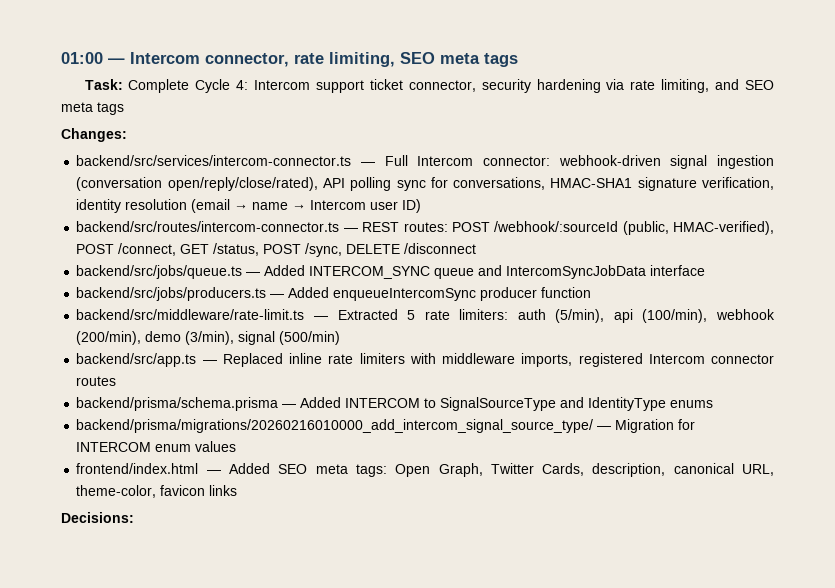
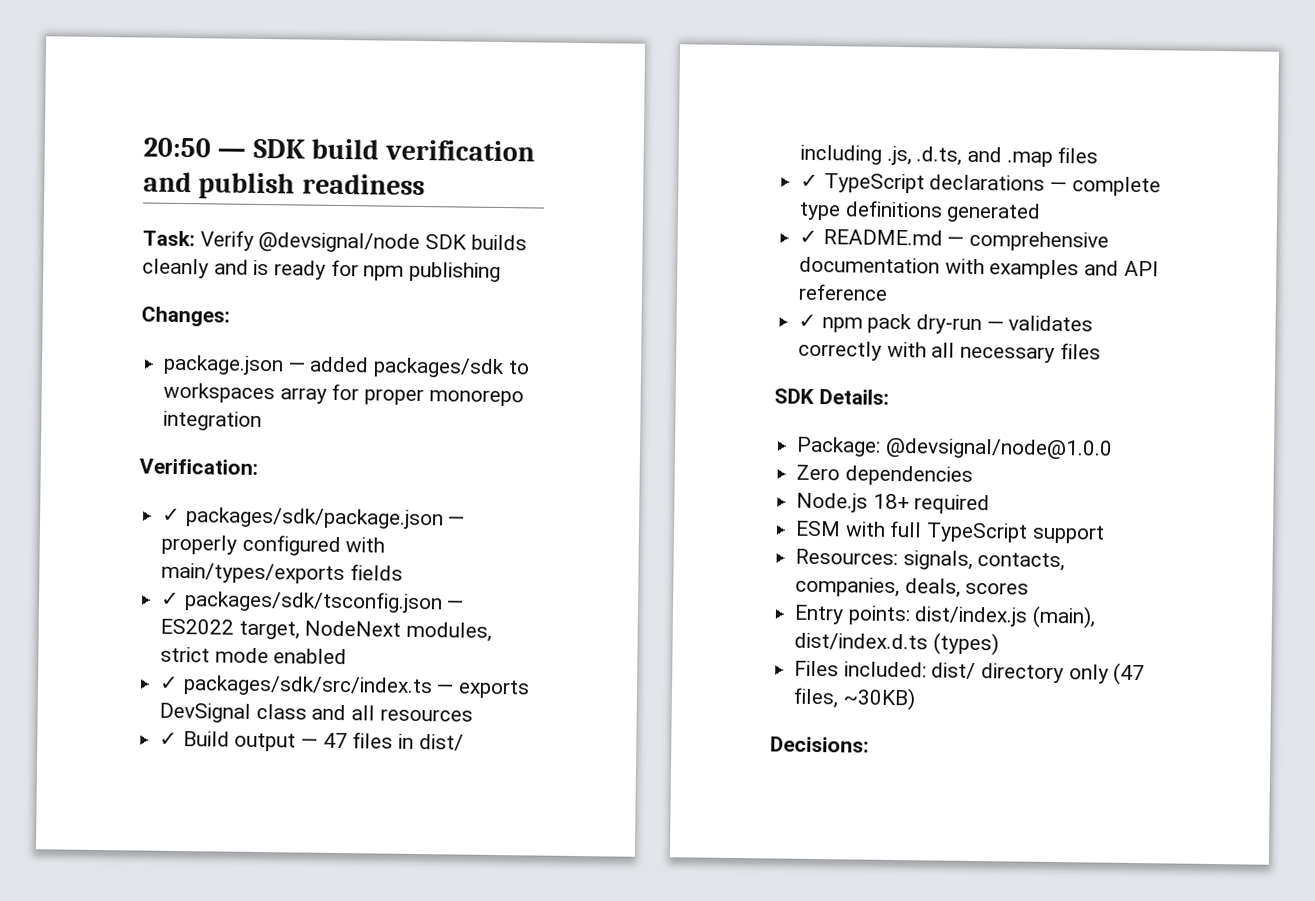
[61,52,518,67] [84,79,774,93] [61,102,124,115] [61,128,127,142] [76,155,774,169] [76,177,774,191] [76,199,422,213] [76,221,774,235] [76,243,477,257] [76,265,706,279] [76,287,592,301] [76,309,775,323] [76,331,341,345] [76,353,775,367] [76,376,117,386] [76,397,714,411] [76,419,696,433] [76,441,237,452] [76,463,774,477] [76,485,238,498] 01:00 — Intercom connector, rate limiting, SEO meta tags // Task: Complete Cycle 4: Intercom support ticket connector, security hardening via rate limiting, and SEO meta tags // Changes: // backend/src/services/intercom-connector.ts — Full Intercom connector: webhook-driven signal ingestion (conversation open/reply/close/rated), API polling sync for conversations, HMAC-SHA1 signature verification, identity resolution (email → name → Intercom user ID) // backend/src/routes/intercom-connector.ts — REST routes: POST /webhook/:sourceId (public, HMAC-verified), POST /connect, GET /status, POST /sync, DELETE /disconnect // backend/src/jobs/queue.ts — Added INTERCOM_SYNC queue and IntercomSyncJobData interface // backend/src/jobs/producers.ts — Added enqueueIntercomSync producer function // backend/src/middleware/rate-limit.ts — Extracted 5 rate limiters: auth (5/min), api (100/min), webhook (200/min), demo (3/min), signal (500/min) // backend/src/app.ts — Replaced inline rate limiters with middleware imports, registered Intercom connector routes // backend/prisma/schema.prisma — Added INTERCOM to SignalSourceType and IdentityType enums // backend/prisma/migrations/20260216010000_add_intercom_signal_source_type/ — Migration for INTERCOM enum values // frontend/index.html — Added SEO meta tags: Open Graph, Twitter Cards, description, canonical URL, theme-color, favicon links -> [143,137,535,162] [143,171,425,200] [142,230,527,254] [142,258,502,283] [141,306,230,327] [163,354,530,379] [163,382,524,407] [163,410,263,432] [139,458,258,475] [162,507,466,530] [161,534,386,557] [161,562,403,585] [161,590,465,614] [160,618,493,642] [160,646,348,665] [159,675,531,699] [159,702,473,723] [159,731,464,752] [800,144,1099,167] [800,173,1161,197] [799,200,1042,223] [799,229,1110,252] [799,256,1159,280] [798,283,889,301] [798,313,1094,335] [798,340,1101,363] [774,388,889,405] [796,436,1113,460] [796,464,973,486] [796,492,991,515] [795,520,1105,544] [795,548,1066,572] [795,576,1030,598] [794,604,1097,629] [794,632,999,656] [794,660,1146,686] [793,687,916,711] 20:50 — SDK build verification and publish readiness // Task: Verify @devsignal/node SDK builds cleanly and is ready for npm publishing // Changes: // package.json — added packages/sdk to workspaces array for proper monorepo integration // Verification: // ✓ packages/sdk/package.json — properly configured with main/types/exports fields // ✓ packages/sdk/tsconfig.json — ES2022 target, NodeNext modules, strict mode enabled // ✓ packages/sdk/src/index.ts — exports DevSignal class and all resources // ✓ Build output — 47 files in dist/ including .js, .d.ts, and .map files // ✓ TypeScript declarations — complete type definitions generated // ✓ README.md — comprehensive documentation with examples and API reference // ✓ npm pack dry-run — validates correctly with all necessary files // SDK Details: // Package: @devsignal/node@1.0.0 // Zero dependencies // Node.js 18+ required // ESM with full TypeScript support // Resources: signals, contacts, companies, deals, scores // Entry points: dist/index.js (main), dist/index.d.ts (types) // Files included: dist/ directory only (47 files, ~30KB)

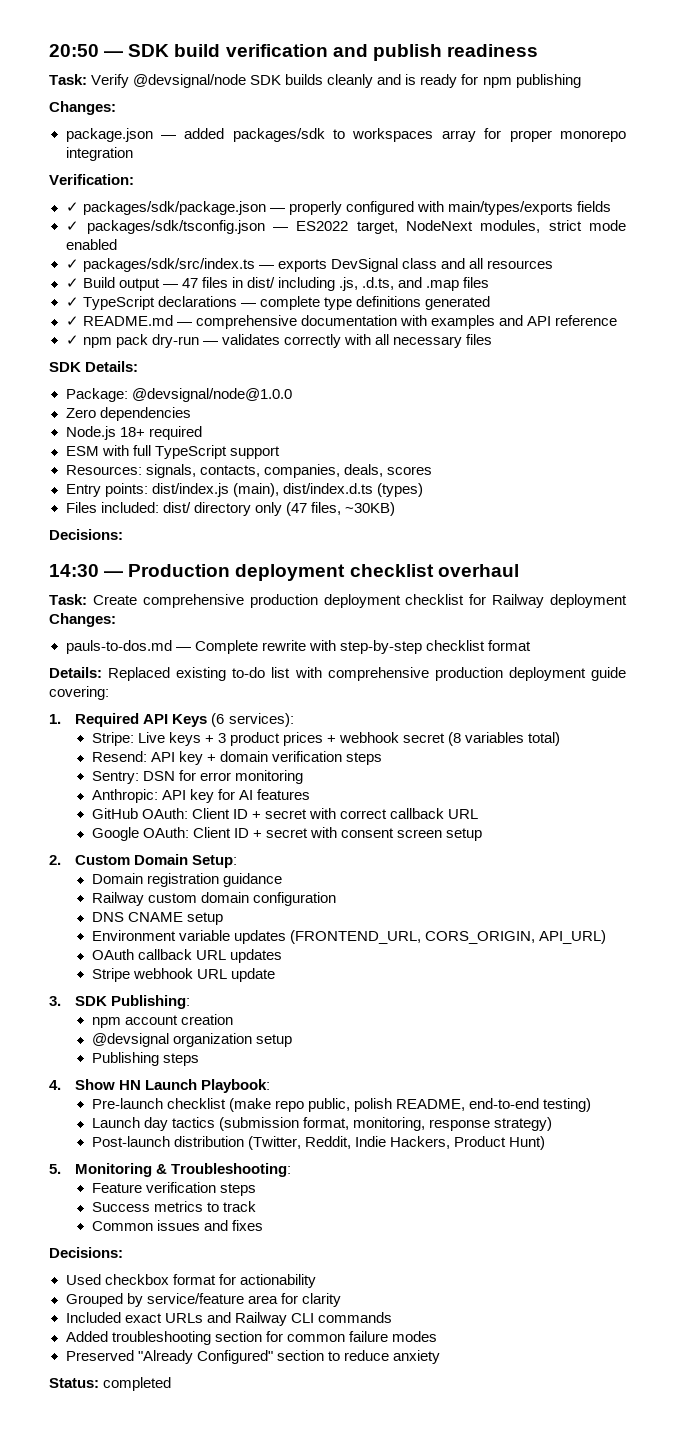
(869, 744) none -> [49,564,519,581] [49,594,627,608] [49,613,116,627] [65,640,531,654] [49,667,626,681] [49,686,109,700] [49,713,294,727] [91,732,561,746] [91,751,383,765] [91,770,304,784] [91,789,311,803] [91,808,479,819] [91,827,483,841] [49,854,238,868] [91,873,282,887] [91,892,336,906] [91,912,223,925] [91,930,607,944] [91,949,282,963] [91,968,275,982] [49,995,191,1009] [91,1014,233,1028] [91,1033,292,1047] [91,1052,199,1066] [49,1079,271,1093] [91,1098,592,1112] [91,1117,553,1131] [91,1136,546,1150] [49,1163,292,1177] [91,1182,256,1196] [91,1201,256,1212] [91,1220,263,1231] [49,1247,123,1258] [65,1274,316,1288] [65,1293,341,1307] [65,1312,392,1326] [65,1331,437,1345] [65,1350,440,1364] [49,1377,172,1391] // 14:30 — Production deployment checklist overhaul // Task: Create comprehensive production deployment checklist for Railway deployment Changes: // pauls-to-dos.md — Complete rewrite with step-by-step checklist format // Details: Replaced existing to-do list with comprehensive production deployment guide covering: // 1. Required API Keys (6 services): // Stripe: Live keys + 3 product prices + webhook secret (8 variables total) // Resend: API key + domain verification steps // Sentry: DSN for error monitoring // Anthropic: API key for AI features // GitHub OAuth: Client ID + secret with correct callback URL // Google OAuth: Client ID + secret with consent screen setup // 2. Custom Domain Setup: // Domain registration guidance // Railway custom domain configuration // DNS CNAME setup // Environment variable updates (FRONTEND_URL, CORS_ORIGIN, API_URL) // OAuth callback URL updates // Stripe webhook URL update // 3. SDK Publishing: // npm account creation // @devsignal organization setup // Publishing steps // 4. Show HN Launch Playbook: // Pre-launch checklist (make repo public, polish README, end-to-end testing) // Launch day tactics (submission format, monitoring, response strategy) // Post-launch distribution (Twitter, Reddit, Indie Hackers, Product Hunt) // 5. Monitoring & Troubleshooting: // Feature verification steps // Success metrics to track // Common issues and fixes // Decisions: // Used checkbox format for actionability // Grouped by service/feature area for clarity // Included exact URLs and Railway CLI commands // Added troubleshooting section for common failure modes // Preserved "Already Configured" section to reduce anxiety // Status: completed

